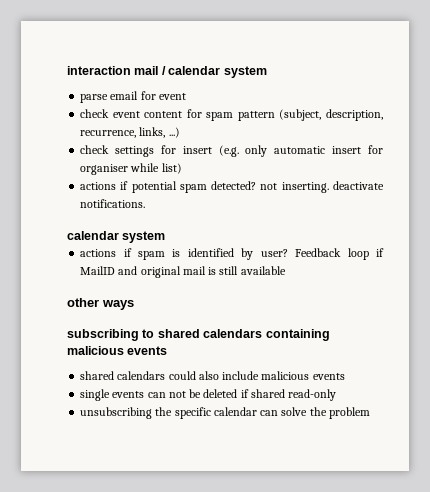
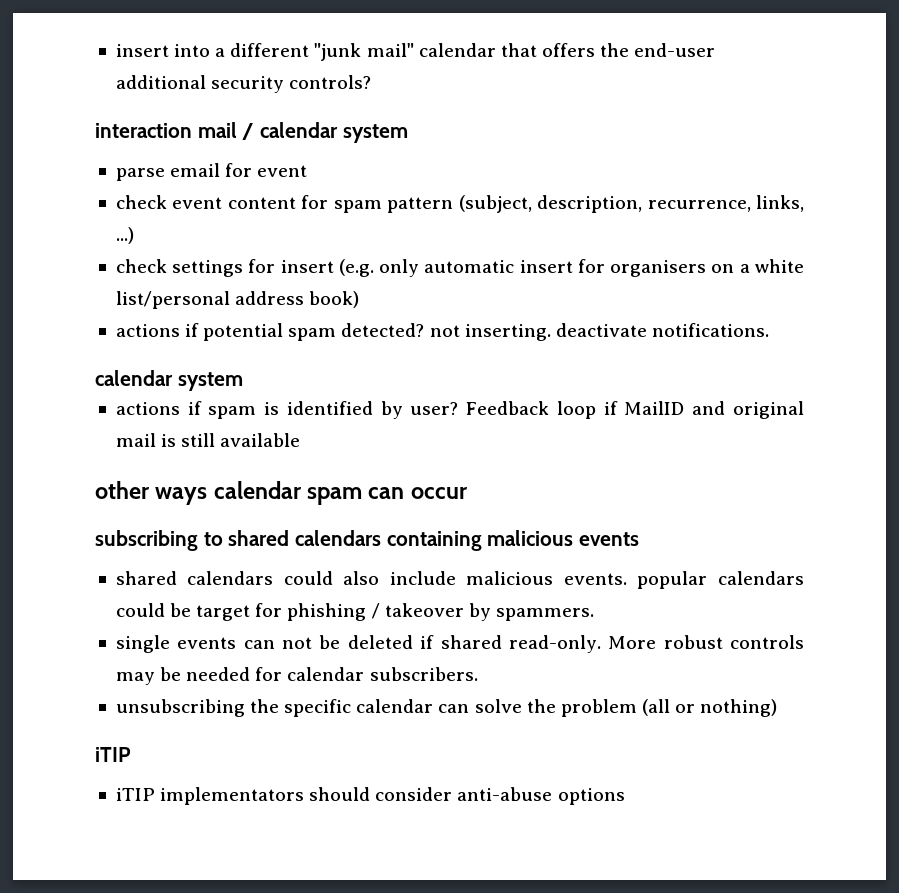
(67, 70) none -> [115,43,716,61] [115,75,372,93] insert into a different "junk mail" calendar that offers the end-user additional security controls? //
[80,163,182,175] organiser while list) -> [610,259,804,277] [115,291,360,309] organisers on a white list/personal address book)
(134, 305) none -> [213,481,468,505] calendar spam can occur
[312,373,345,380] events -> [563,571,805,589] [115,603,594,621] events. popular calendars could be target for phishing / takeover by spammers.
[288,389,337,401] read-only -> [508,635,804,653] [115,667,478,685] read-only. More robust controls may be needed for calendar subscribers.
(370, 413) none -> [641,699,778,717] [95,747,131,762] [115,787,625,805] (all or nothing) // iTIP // iTIP implementators should consider anti-abuse options

